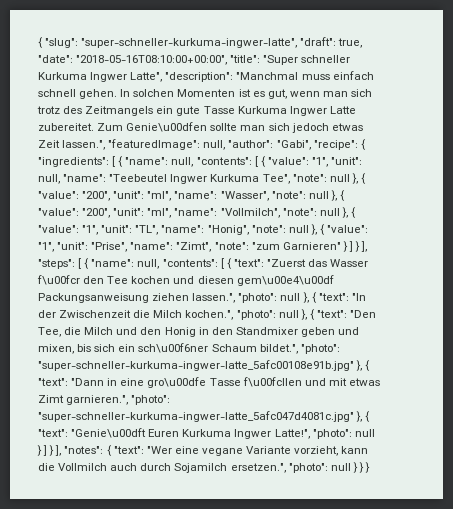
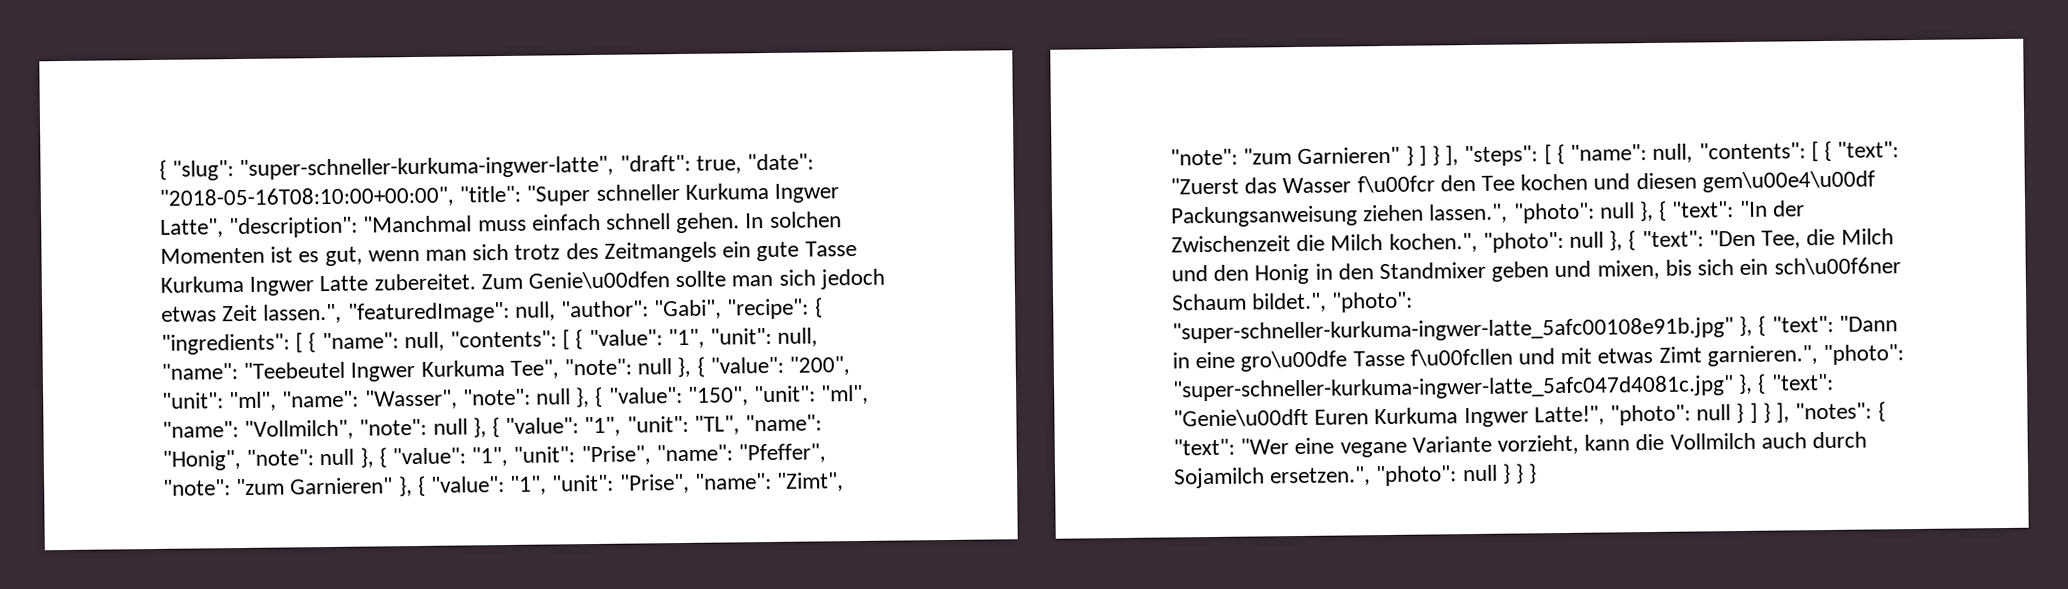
[82,208,111,218] "200", -> [687,386,749,406] "150",
(174, 246) none -> [738,443,827,464] [163,472,772,497] "Pfeffer", "note": "zum Garnieren" }, { "value": "1", "unit": "Prise", "name":

